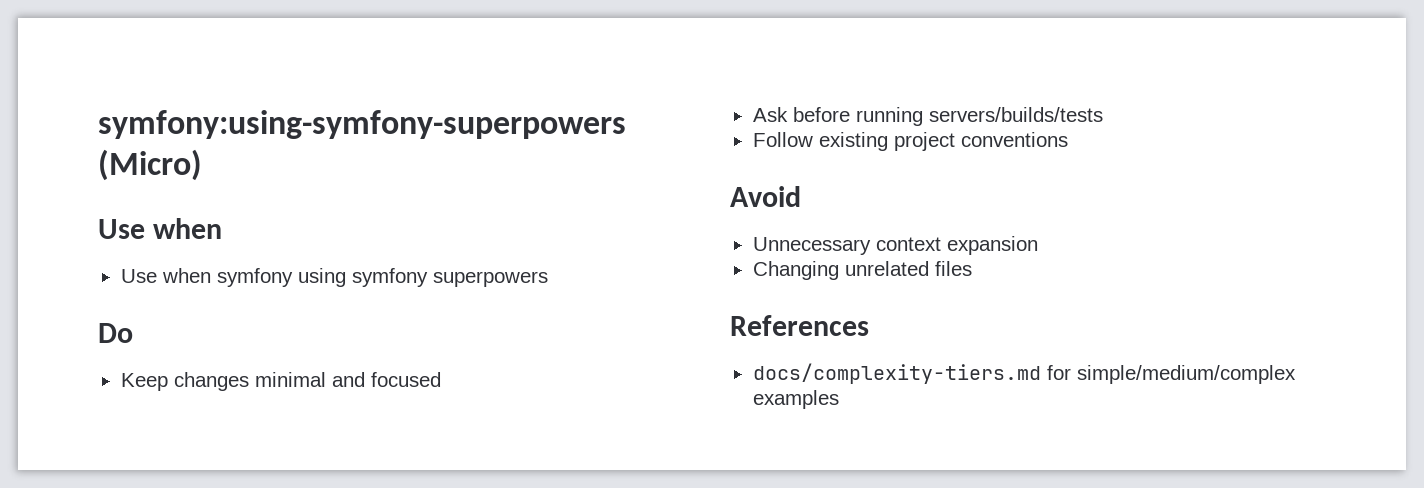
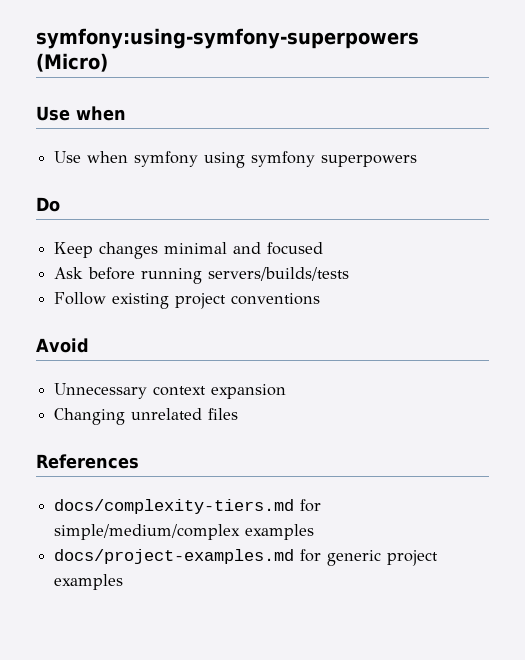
(839, 399) none -> [54,549,439,566] [54,574,124,590] // docs/project-examples.md for generic project examples

